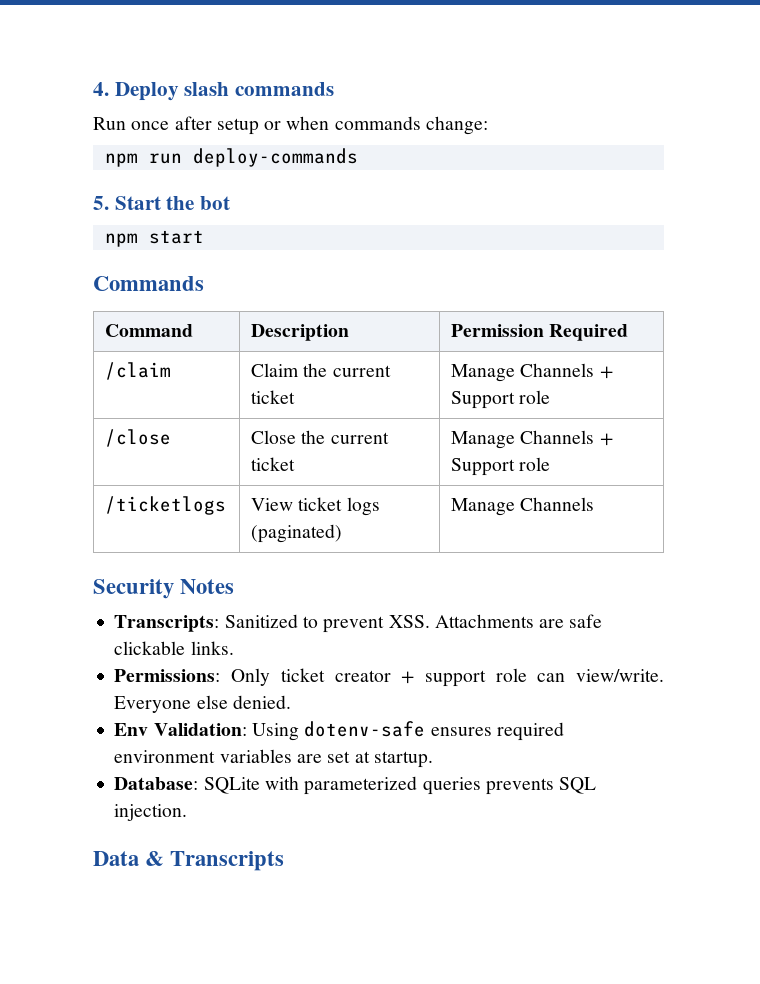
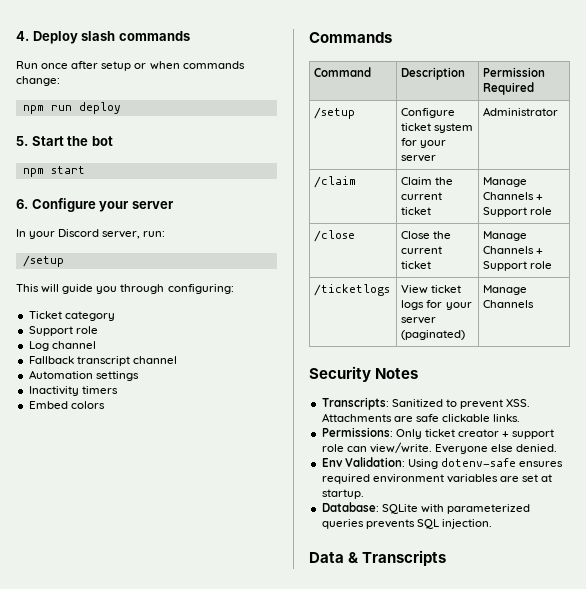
[192,148,358,167] deploy-commands -> [78,102,121,114] deploy
(204, 237) none -> [16,198,174,212] [16,229,166,239] [22,255,64,267] [16,284,234,294] [28,311,115,321] [28,326,98,336] [28,341,96,351] [28,356,177,366] [28,370,139,381] [28,386,118,396] [28,401,105,409] // 6. Configure your server // In your Discord server, run: // /setup // This will guide you through configuring: // Ticket category // Support role // Log channel // Fallback transcript channel // Automation settings // Inactivity timers // Embed colors
(629, 332) none -> [314,107,356,119] [401,108,456,118] [401,123,474,133] [401,138,447,148] [401,155,437,162] [483,107,559,116] // /setup | Configure ticket system for your server | Administrator
(380, 506) none -> [426,300,472,310] [401,317,437,324] for your server

